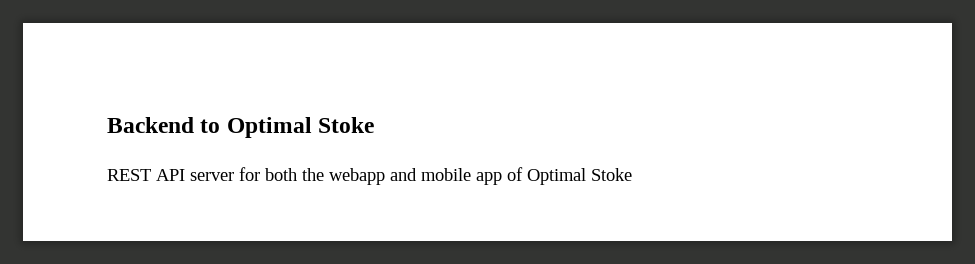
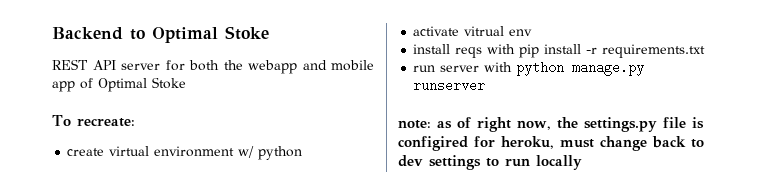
(632, 174) none -> [52,115,135,127] [67,146,303,160] [413,26,533,36] [413,44,706,58] [413,61,645,76] [413,79,486,92] [398,117,704,132] [398,136,704,151] [398,155,582,170] // To recreate: // create virtual environment w/ python // activate vitrual env // install reqs with pip install -r requirements.txt // run server with python manage.py runserver // note: as of right now, the settings.py file is configired for heroku, must change back to dev settings to run locally

